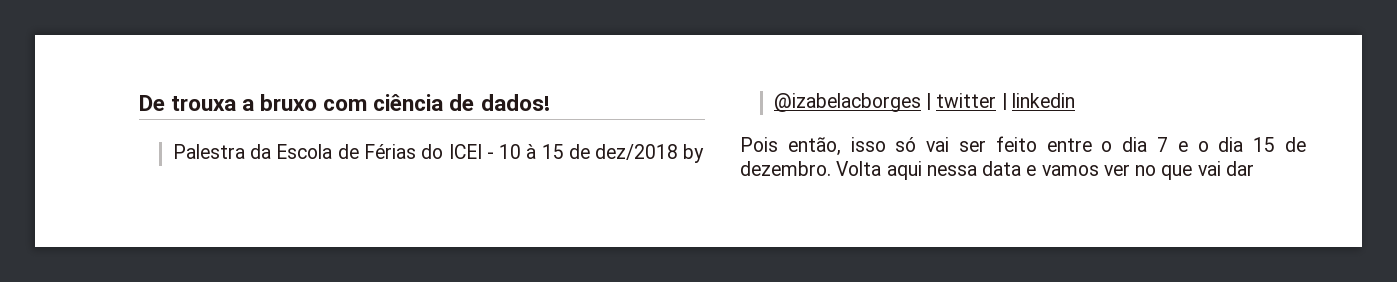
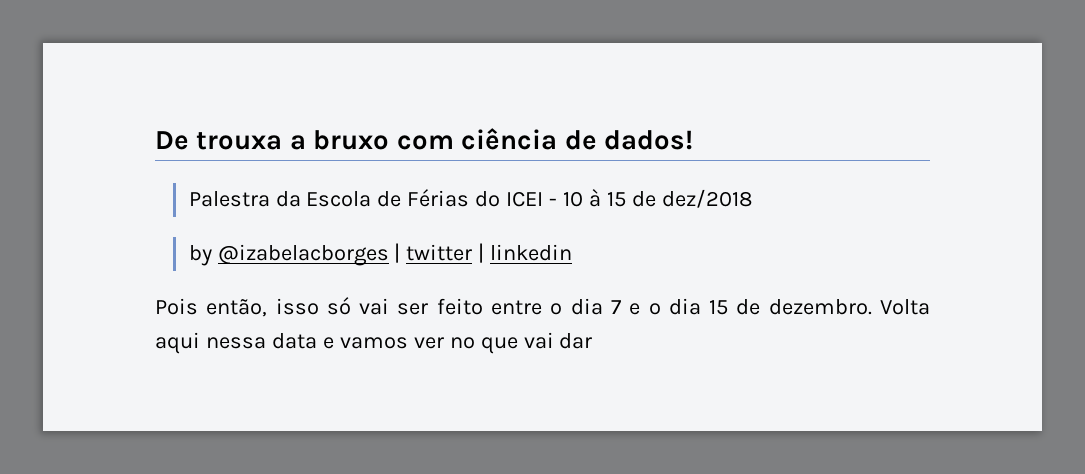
(679, 152) none -> (753, 198) //

